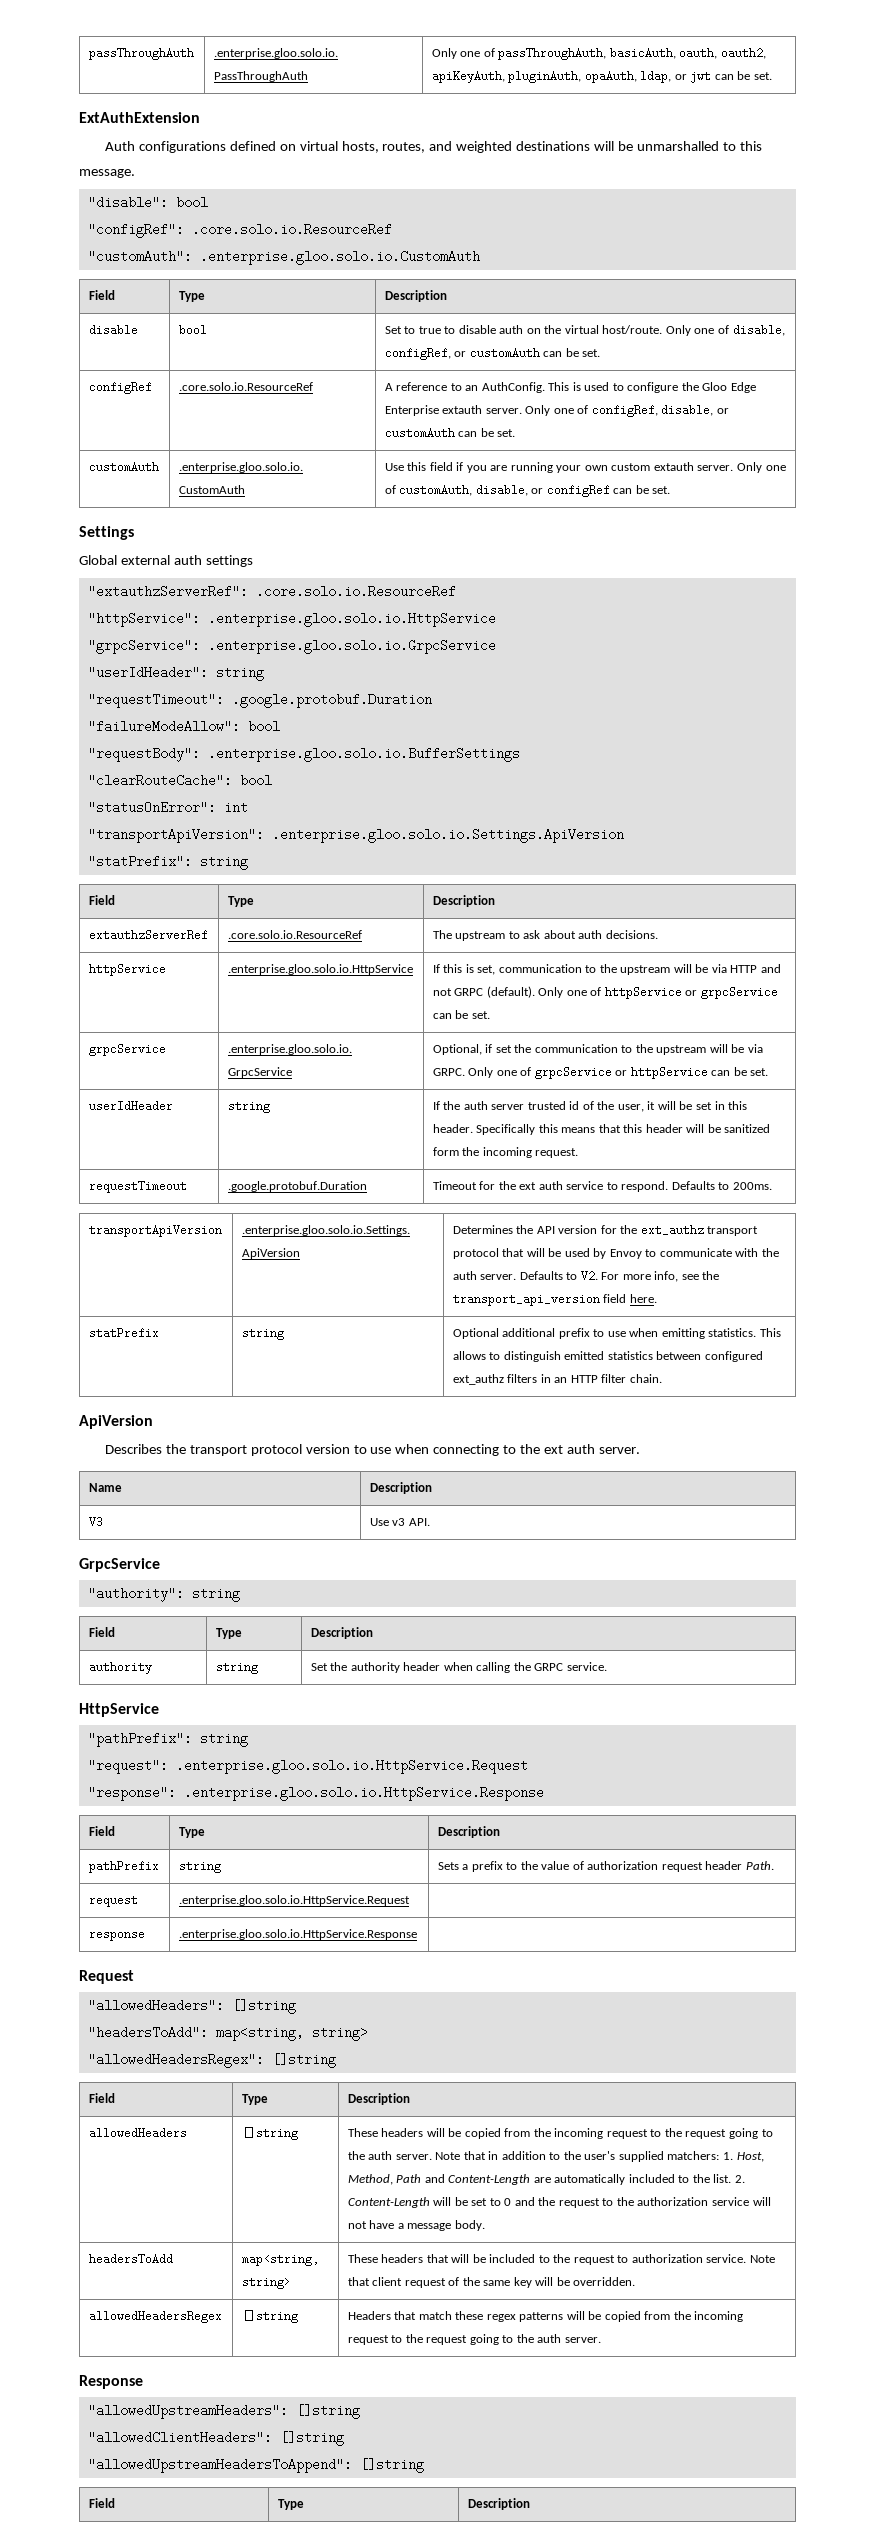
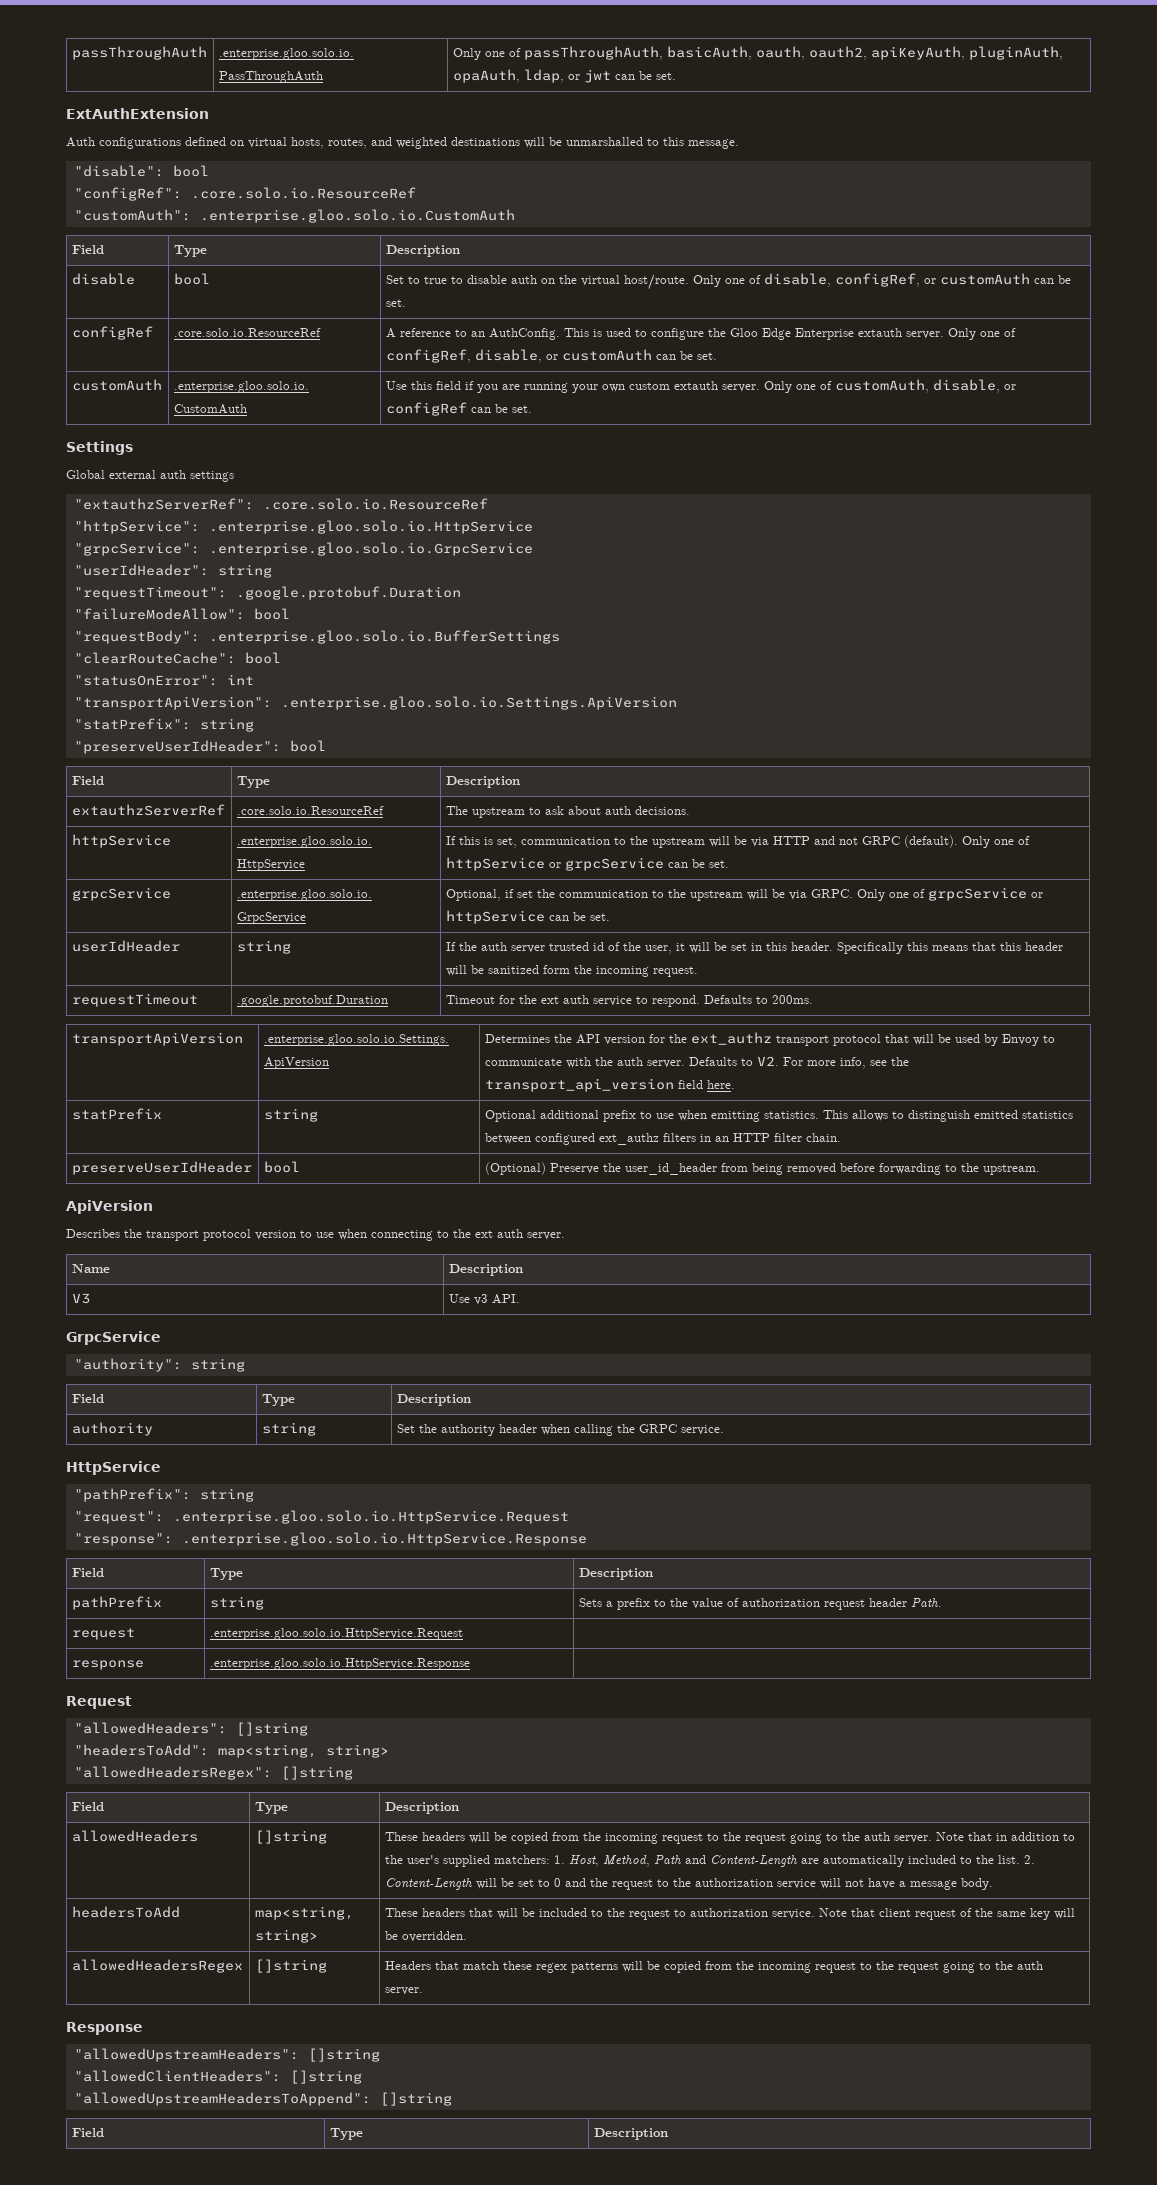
(248, 863) none -> [73,740,326,754] // "preserveUserIdHeader": bool
(662, 1378) none -> [71,1161,252,1175] [263,1161,300,1173] [484,1162,1040,1175] // preserveUserIdHeader | bool | (Optional) Preserve the user_id_header from being removed before forwarding to the upstream.

